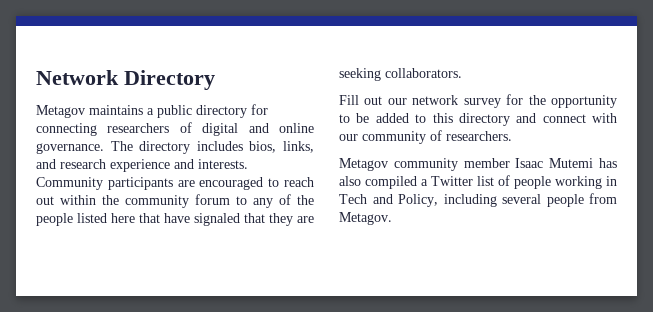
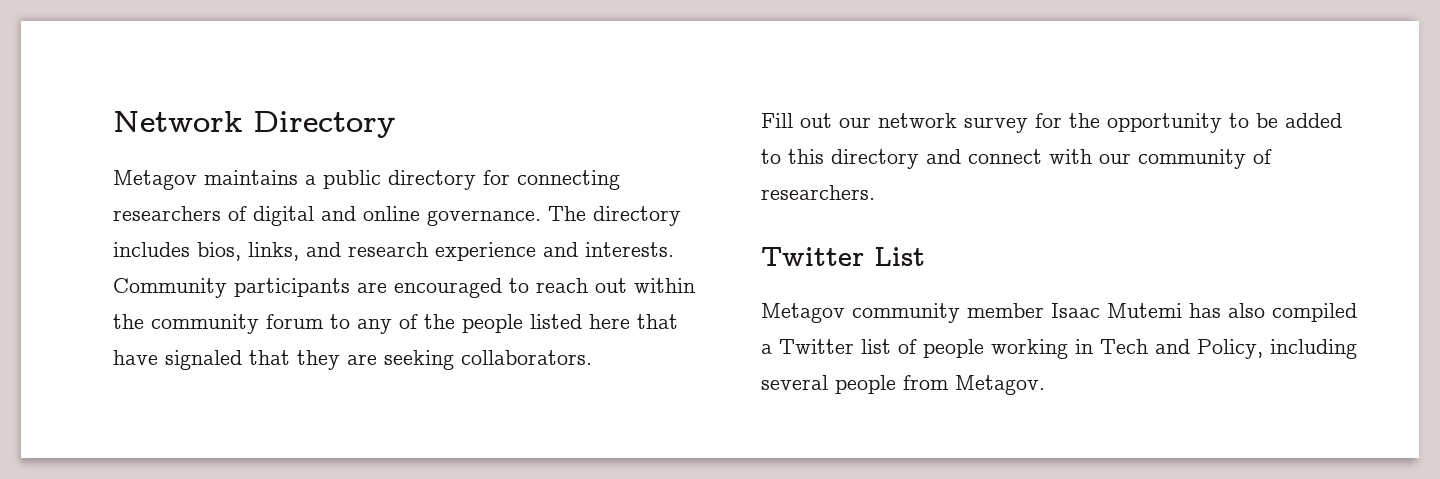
(512, 136) none -> [761,247,925,266] // Twitter List

